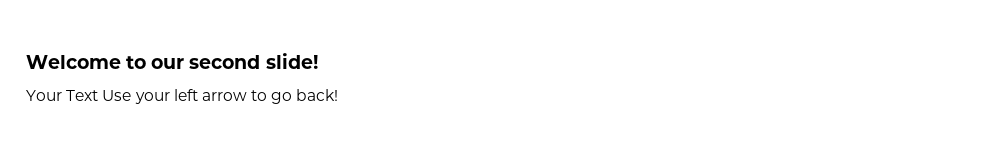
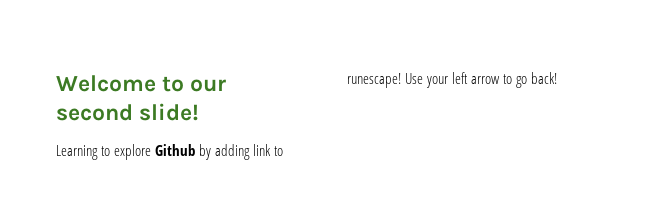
[26,90,99,101] Your Text -> [56,144,284,160] [347,73,401,88] Learning to explore Github by adding link to runescape!

